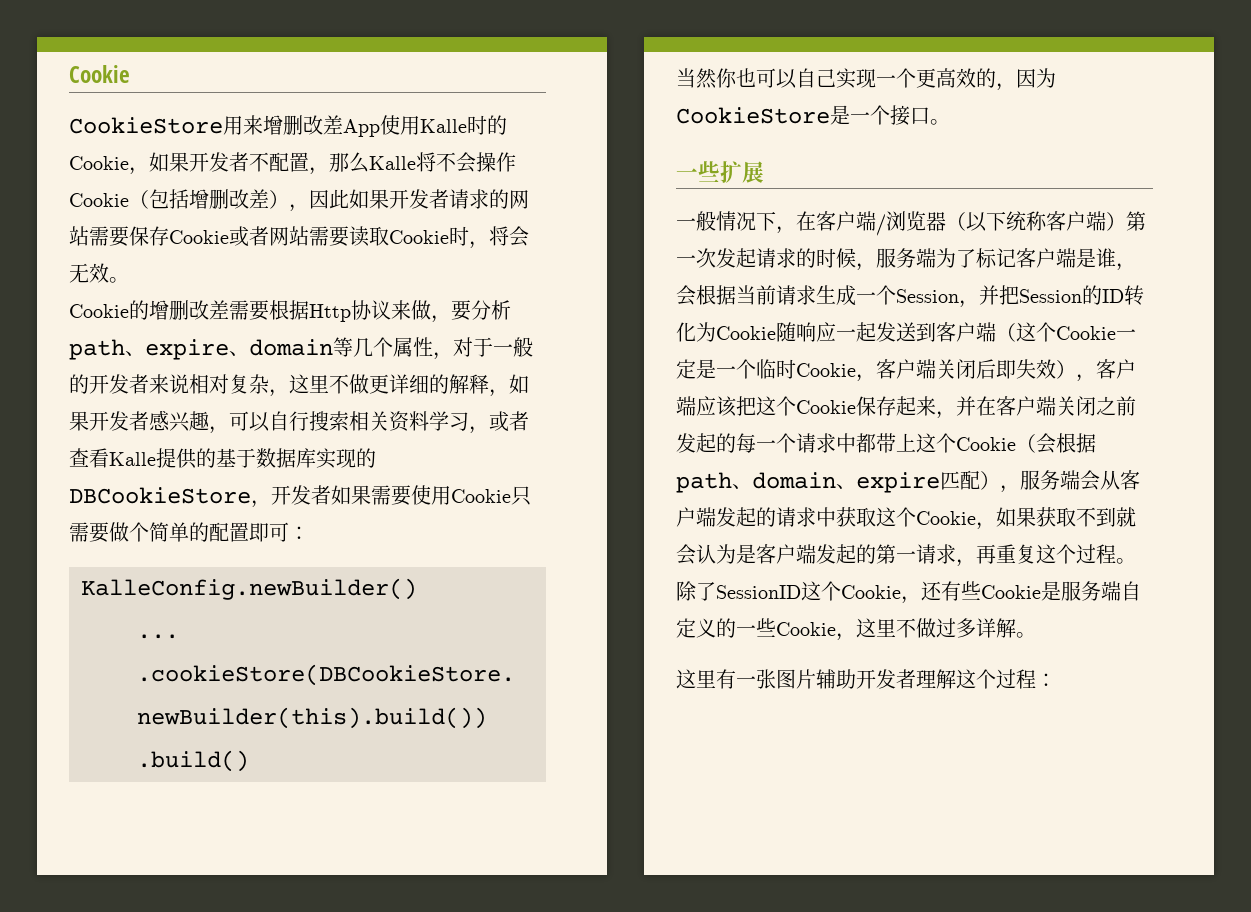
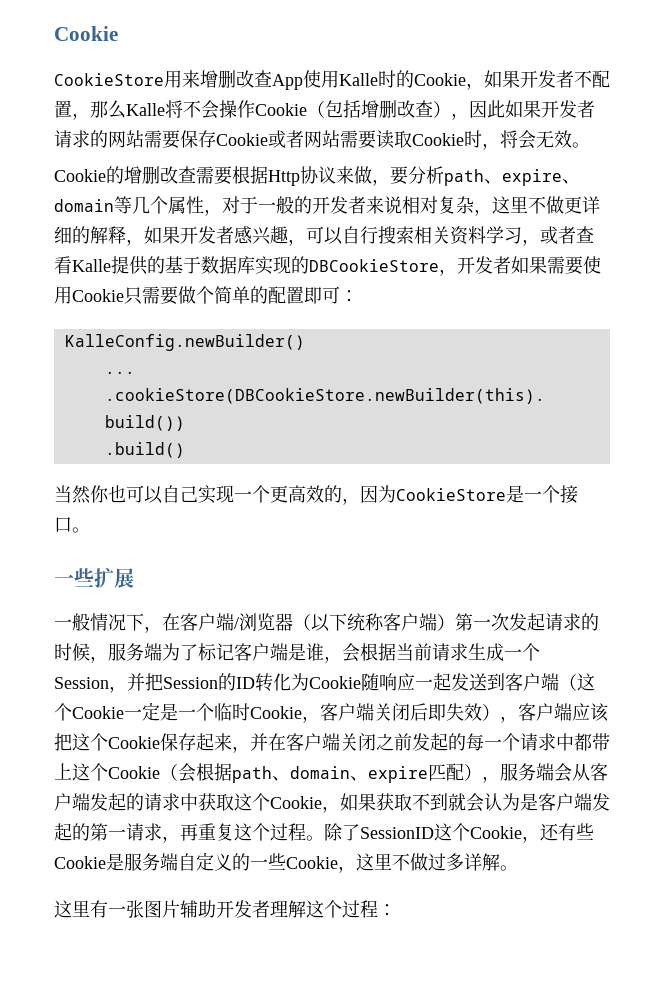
[323,115,343,135] 差 -> [254,70,272,87] 查
[249,189,269,209] 差 -> [415,100,433,117] 查
[209,300,229,320] 差 -> [178,166,196,183] 查

